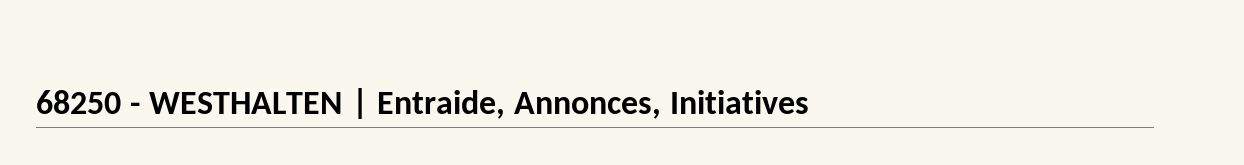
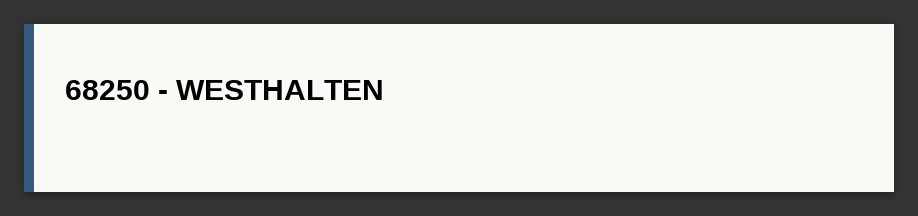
[351,88,810,119] | Entraide, Annonces, Initiatives -> (385, 90) none

